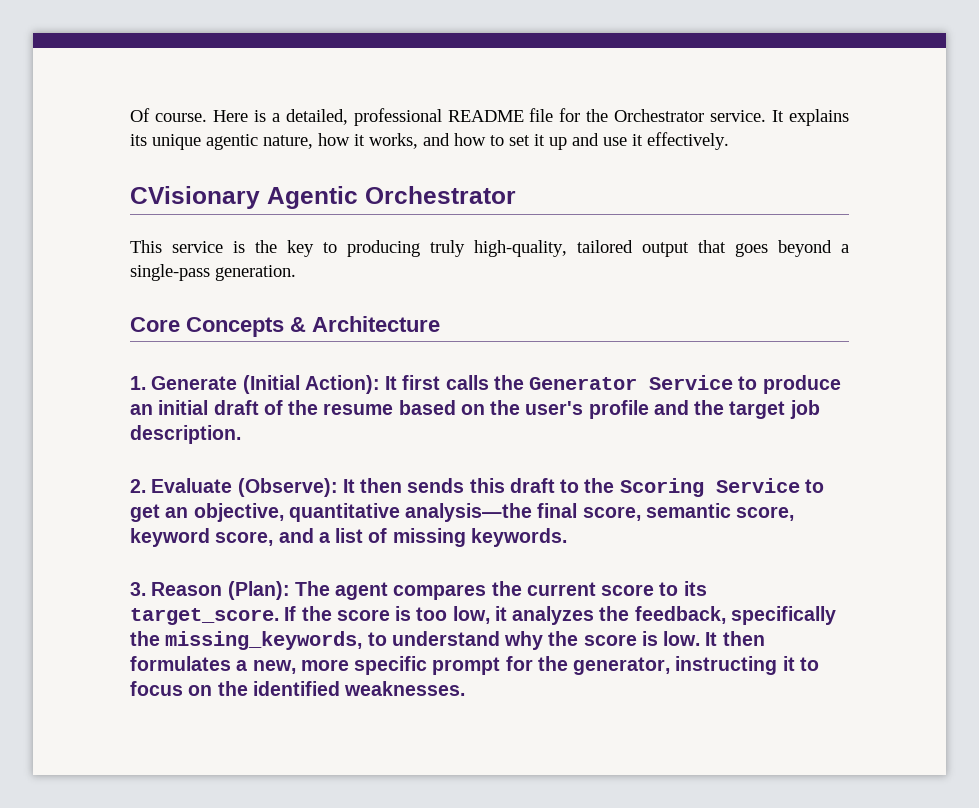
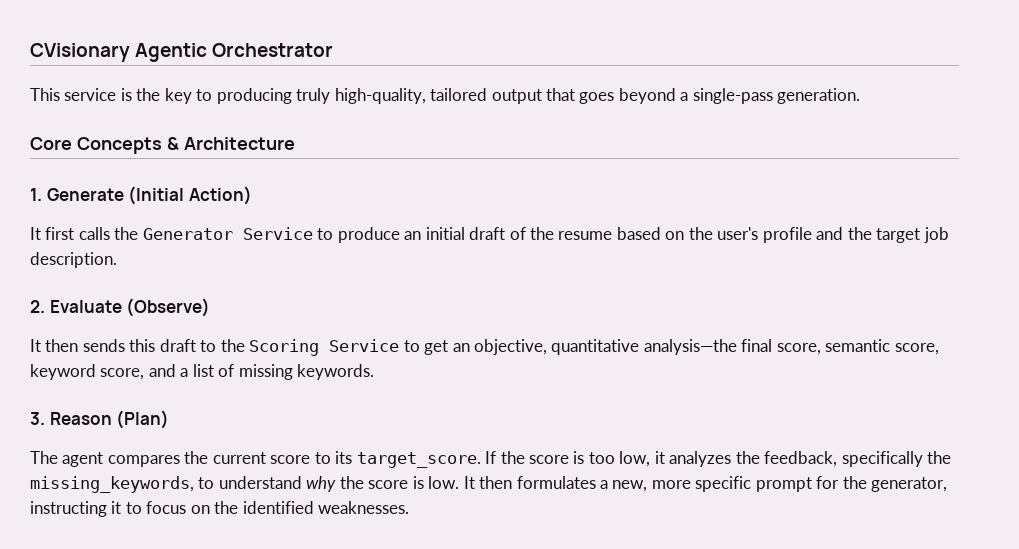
[130,108,850,126] [130,132,729,150] Of course. Here is a detailed, professional README file for the Orchestrator service. It explains its unique agentic nature, how it works, and how to set it up and use it effectively. // -> (30, 52) none
[304,375,380,394] Action): -> [188,186,252,205] Action) //
[237,478,338,497] (Observe): -> [126,298,211,317] (Observe) //
[227,581,290,600] (Plan): -> [116,410,170,429] (Plan) //

